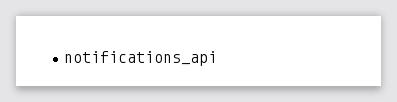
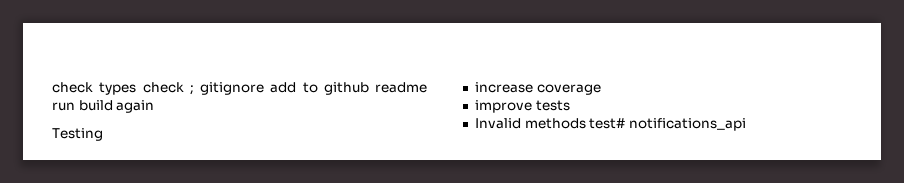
(64, 58) none -> [52,82,427,95] [52,100,155,113] [52,128,103,141] [474,82,601,95] [474,100,570,113] [474,118,626,129] check types check ; gitignore add to github readme run build again // Testing // increase coverage // improve tests // Invalid methods test#

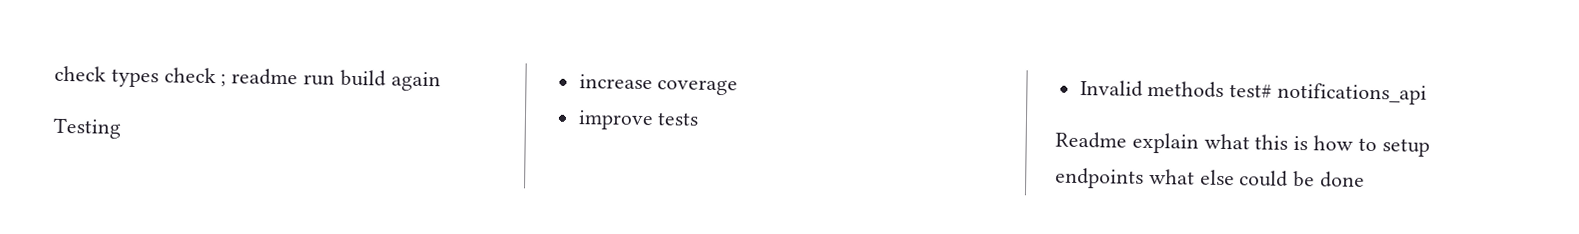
[200,82,369,95] gitignore add to github -> (227, 80) none
(746, 124) none -> [1055,131,1430,157] [1055,167,1366,189] // Readme explain what this is how to setup endpoints what else could be done

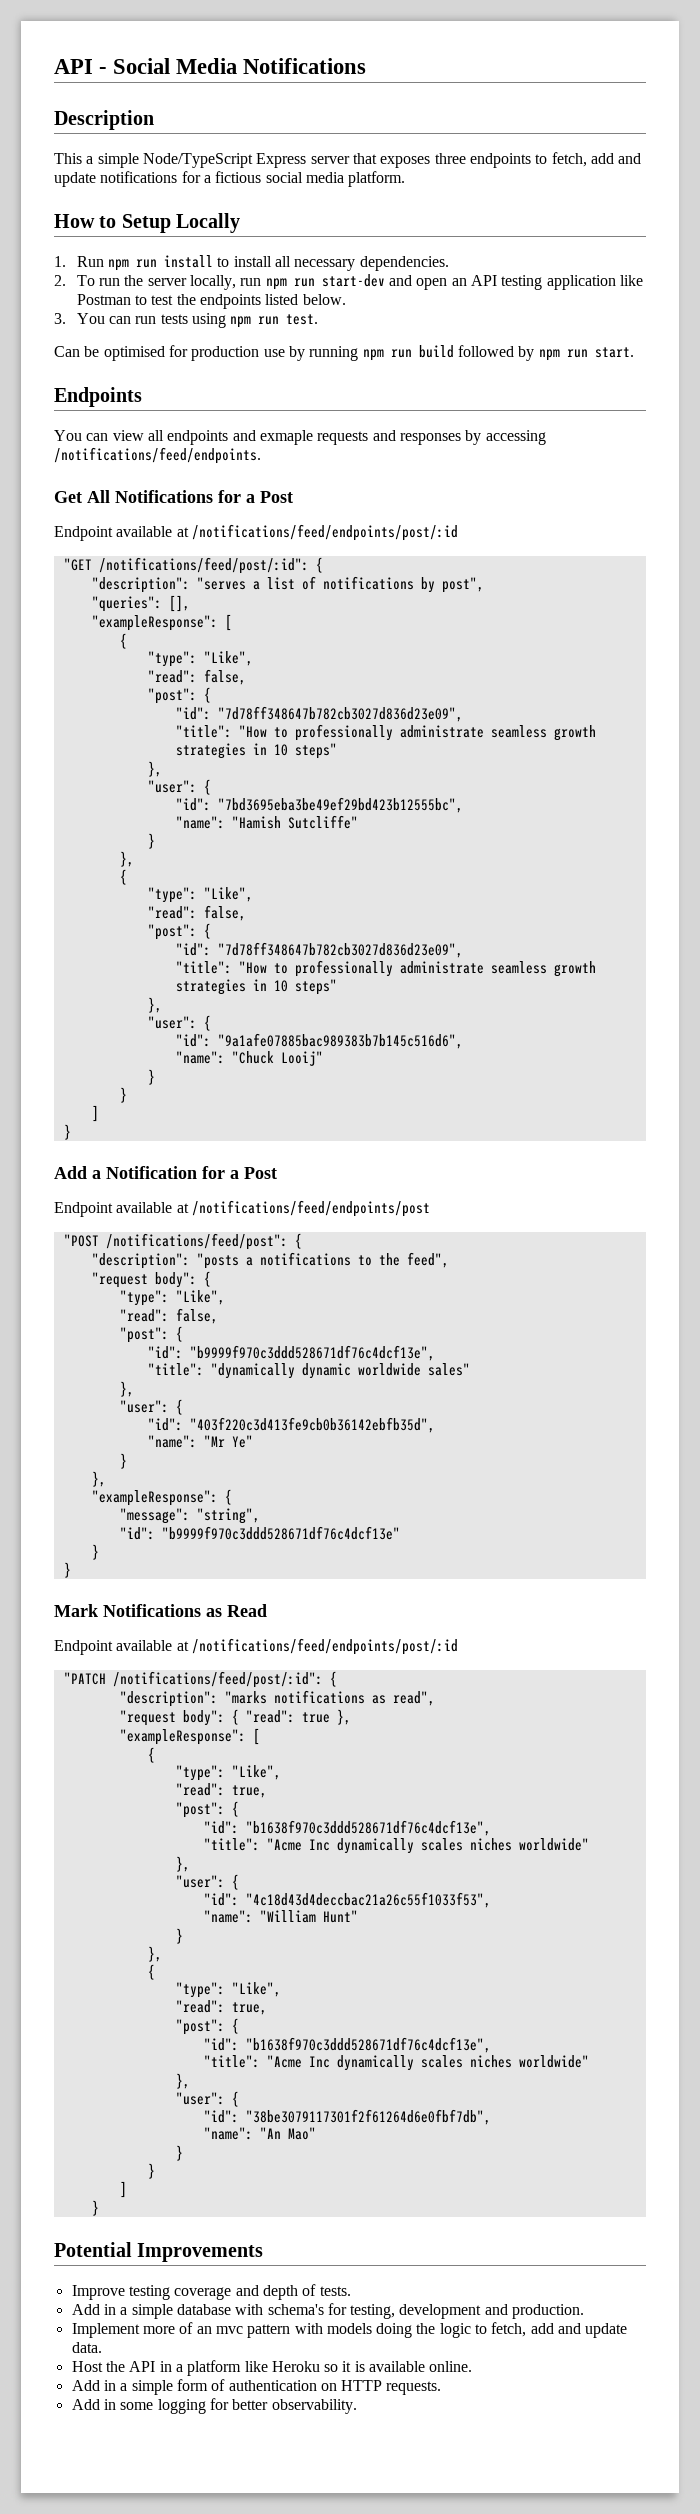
[54,65,441,92] [53,117,121,139] [578,74,739,96] [577,110,700,131] [1079,79,1428,105] [1055,131,1430,157] [1055,167,1366,189] check types check ; readme run build again // Testing // increase coverage // improve tests // Invalid methods test# notifications_api // Readme explain what this is how to setup endpoints what else could be done -> [54,58,367,74] [54,110,154,130] [54,152,642,168] [54,171,406,187] [54,213,241,233] [54,255,449,271] [54,274,643,290] [76,294,346,309] [54,313,319,328] [54,345,634,361] [54,387,142,407] [54,430,546,445] [54,447,261,464] [54,490,293,503] [54,524,458,541] [63,557,323,574] [91,576,484,593] [91,595,190,612] [91,614,232,631] [119,633,127,649] [147,651,253,667] [147,669,246,685] [147,687,211,704] [175,706,463,722] [175,724,596,741] [175,743,337,759] [147,761,162,777] [147,779,211,795] [175,797,463,813] [175,815,358,829] [147,833,155,849] [119,851,134,867] [119,869,127,885] [147,887,253,903] [147,905,246,921] [147,923,211,940] [175,942,463,958] [175,960,596,977] [175,979,337,995] [147,997,162,1013] [147,1015,211,1031] [175,1033,463,1049] [175,1051,323,1066] [147,1069,155,1085] [119,1087,127,1103] [91,1105,99,1122] [63,1124,71,1140] [54,1166,277,1179] [54,1200,430,1217] [63,1233,302,1250] [91,1252,449,1269] [91,1271,211,1288] [119,1290,225,1306] [119,1308,218,1324] [119,1326,183,1343] [147,1345,435,1361] [147,1363,470,1379] [119,1381,134,1397] [119,1399,183,1415] [147,1417,435,1433] [147,1435,253,1448] [119,1453,127,1469] [91,1471,106,1487] [91,1489,232,1506] [119,1508,260,1524] [119,1526,400,1540] [91,1544,99,1560] [63,1562,71,1578] [54,1604,267,1617] [54,1638,458,1655] [63,1671,337,1688] [119,1690,435,1707] [119,1709,351,1726] [119,1728,260,1745] [147,1747,155,1763] [175,1765,281,1781] [175,1783,267,1798] [175,1801,239,1818] [203,1820,491,1836] [203,1838,589,1854] [175,1856,190,1872] [175,1874,239,1890] [203,1892,491,1908] [203,1910,358,1923] [175,1928,183,1944] [147,1946,162,1962] [147,1964,155,1980] [175,1982,281,1998] [175,2000,267,2015] [175,2018,239,2035] [203,2037,491,2053] [203,2055,589,2071] [175,2073,190,2089] [175,2091,239,2107] [203,2109,491,2125] [203,2127,316,2140] [175,2145,183,2161] [147,2163,155,2179] [119,2181,127,2198] [91,2200,99,2216] [54,2242,264,2262] [71,2284,351,2300] [71,2303,585,2319] [71,2322,628,2338] [71,2342,102,2353] [71,2360,473,2376] [71,2379,442,2395] [71,2398,357,2414] API - Social Media Notifications // Description // This a simple Node/TypeScript Express server that exposes three endpoints to fetch, add and update notifications for a fictious social media platform. // How to Setup Locally // 1. Run npm run install to install all necessary dependencies. // 2. To run the server locally, run npm run start-dev and open an API testing application like Postman to test the endpoints listed below. // 3. You can run tests using npm run test. // Can be optimised for production use by running npm run build followed by npm run start. // Endpoints // You can view all endpoints and exmaple requests and responses by accessing /notifications/feed/endpoints. // Get All Notifications for a Post // Endpoint available at /notifications/feed/endpoints/post/:id // "GET /notifications/feed/post/:id": { // "description": "serves a list of notifications by post", // "queries": [], // "exampleResponse": [ // { // "type": "Like", // "read": false, // "post": { // "id": "7d78ff348647b782cb3027d836d23e09", // "title": "How to professionally administrate seamless growth strategies in 10 steps" // }, // "user": { // "id": "7bd3695eba3be49ef29bd423b12555bc", // "name": "Hamish Sutcliffe" // } // }, // { // "type": "Like", // "read": false, // "post": { // "id": "7d78ff348647b782cb3027d836d23e09", // "title": "How to professionally administrate seamless growth strategies in 10 steps" // }, // "user": { // "id": "9a1afe07885bac989383b7b145c516d6", // "name": "Chuck Looij" // } // } // ] // } // Add a Notification for a Post // Endpoint available at /notifications/feed/endpoints/post // "POST /notifications/feed/post": { // "description": "posts a notifications to the feed", // "request body": { // "type": "Like", // "read": false, // "post": { // "id": "b9999f970c3ddd528671df76c4dcf13e", // "title": "dynamically dynamic worldwide sales" // }, // "user": { // "id": "403f220c3d413fe9cb0b36142ebfb35d", // "name": "Mr Ye" // } // }, // "exampleResponse": { // "message": "string", // "id": "b9999f970c3ddd528671df76c4dcf13e" // } // } // Mark Notifications as Read // Endpoint available at /notifications/feed/endpoints/post/:id // "PATCH /notifications/feed/post/:id": { // "description": "marks notifications as read", // "request body": { "read": true }, // "exampleResponse": [ // { // "type": "Like", // "read": true, // "post": { // "id": "b1638f970c3ddd528671df76c4dcf13e", // "title": "Acme Inc dynamically scales niches worldwide" // }, // "user": { // "id": "4c18d43d4deccbac21a26c55f1033f53", // "name": "William Hunt" // } // }, // { // "type": "Like", // "read": true, // "post": { // "id": "b1638f970c3ddd528671df76c4dcf13e", // "title": "Acme Inc dynamically scales niches worldwide" // }, // "user": { // "id": "38be3079117301f2f61264d6e0fbf7db", // "name": "An Mao" // } // } // ] // } // Potential Improvements // Improve testing coverage and depth of tests. // Add in a simple database with schema's for testing, development and production. // Implement more of an mvc pattern with models doing the logic to fetch, add and update data. // Host the API in a platform like Heroku so it is available online. // Add in a simple form of authentication on HTTP requests. // Add in some logging for better observability.

